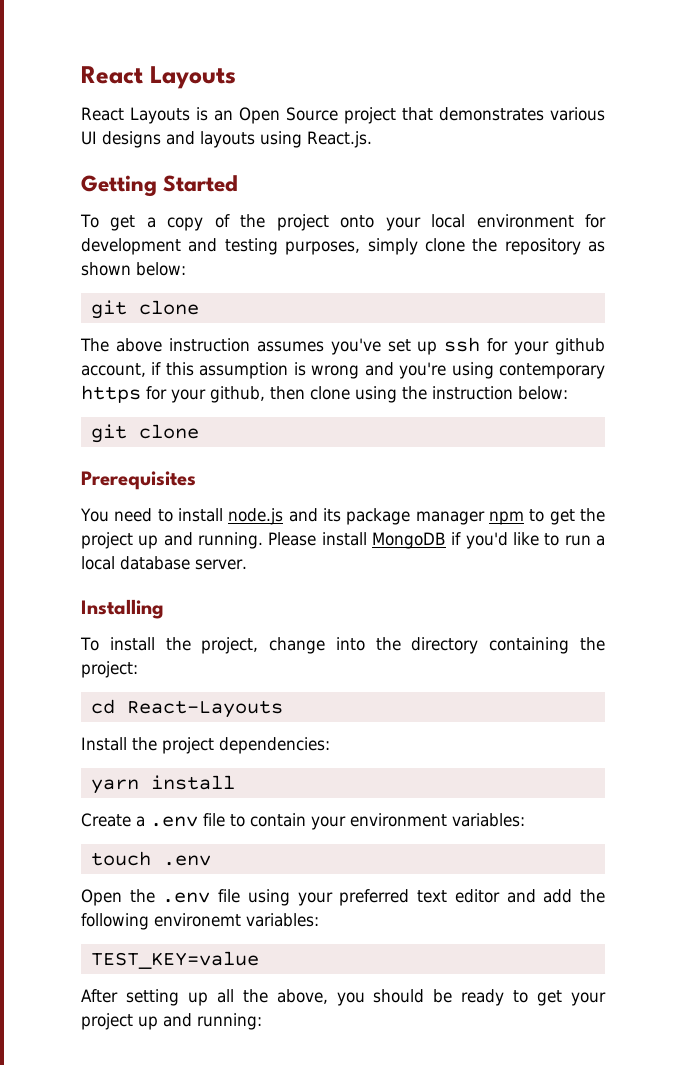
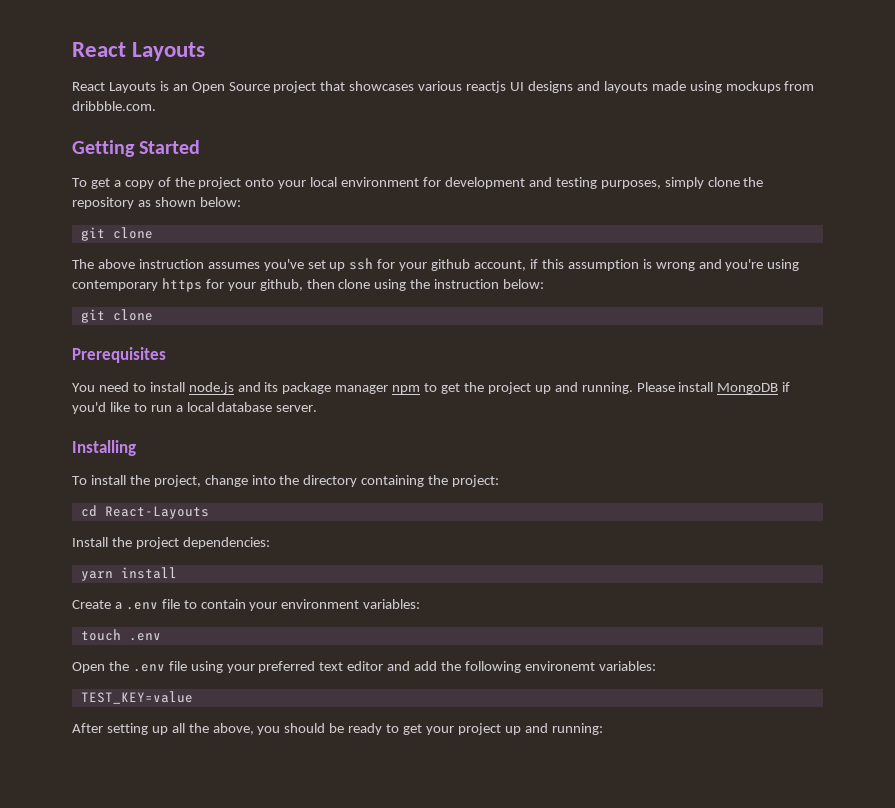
[439,107,605,121] demonstrates various -> [349,81,507,93] showcases various reactjs
[260,131,372,148] using React.js. -> [651,81,815,93] [72,101,156,111] made using mockups from dribbble.com.

